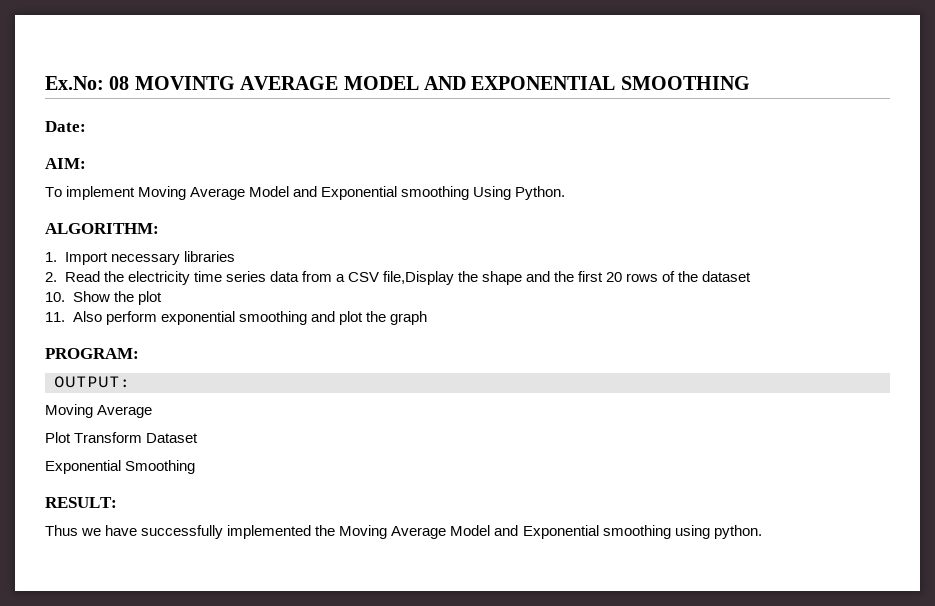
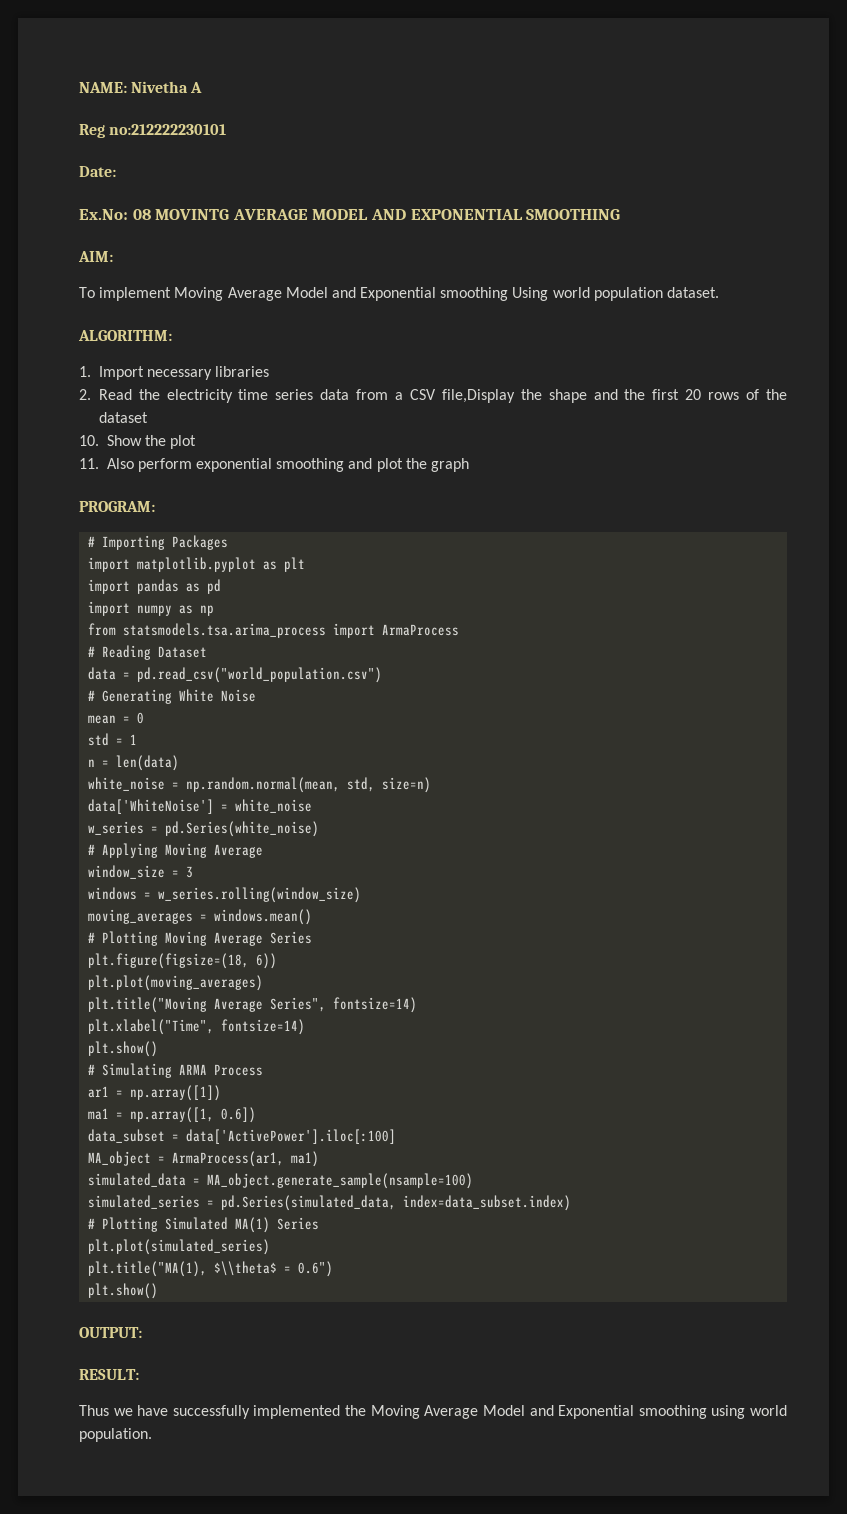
(45, 83) none -> [79,81,203,93] [79,124,227,138] [79,166,116,177] NAME: Nivetha A // Reg no:212222230101 // Date: //
[45,121,86,132] // Date: -> (621, 214) none
[515,186,566,200] Python. -> [552,287,720,301] world population dataset.
[54,376,131,388] [45,404,153,418] [45,432,199,443] [45,460,196,474] OUTPUT: // Moving Average // Plot Transform Dataset // Exponential Smoothing -> [88,535,229,550] [88,557,306,572] [88,579,222,594] [88,601,215,616] [88,623,460,638] [88,645,208,660] [88,667,383,683] [88,689,257,704] [88,712,145,724] [88,733,138,746] [88,755,180,771] [88,777,432,793] [88,799,313,814] [88,821,320,837] [88,843,264,858] [88,865,194,879] [88,887,362,903] [88,909,313,925] [88,931,313,946] [88,953,278,969] [88,975,264,991] [88,997,418,1013] [88,1019,306,1035] [88,1041,159,1057] [88,1063,264,1078] [88,1085,222,1101] [88,1107,257,1123] [88,1129,397,1144] [88,1151,320,1167] [88,1173,474,1189] [88,1195,572,1211] [88,1217,320,1233] [88,1239,271,1255] [88,1261,334,1277] [88,1283,159,1299] [79,1327,142,1338] # Importing Packages // import matplotlib.pyplot as plt // import pandas as pd // import numpy as np // from statsmodels.tsa.arima_process import ArmaProcess // # Reading Dataset // data = pd.read_csv("world_population.csv") // # Generating White Noise // mean = 0 // std = 1 // n = len(data) // white_noise = np.random.normal(mean, std, size=n) // data['WhiteNoise'] = white_noise // w_series = pd.Series(white_noise) // # Applying Moving Average // window_size = 3 // windows = w_series.rolling(window_size) // moving_averages = windows.mean() // # Plotting Moving Average Series // plt.figure(figsize=(18, 6)) // plt.plot(moving_averages) // plt.title("Moving Average Series", fontsize=14) // plt.xlabel("Time", fontsize=14) // plt.show() // # Simulating ARMA Process // ar1 = np.array([1]) // ma1 = np.array([1, 0.6]) // data_subset = data['ActivePower'].iloc[:100] // MA_object = ArmaProcess(ar1, ma1) // simulated_data = MA_object.generate_sample(nsample=100) // simulated_series = pd.Series(simulated_data, index=data_subset.index) // # Plotting Simulated MA(1) Series // plt.plot(simulated_series) // plt.title("MA(1), $\\theta$ = 0.6") // plt.show() // OUTPUT:
[713,525,762,539] python. -> [750,1405,788,1416] [79,1428,152,1442] world population.

